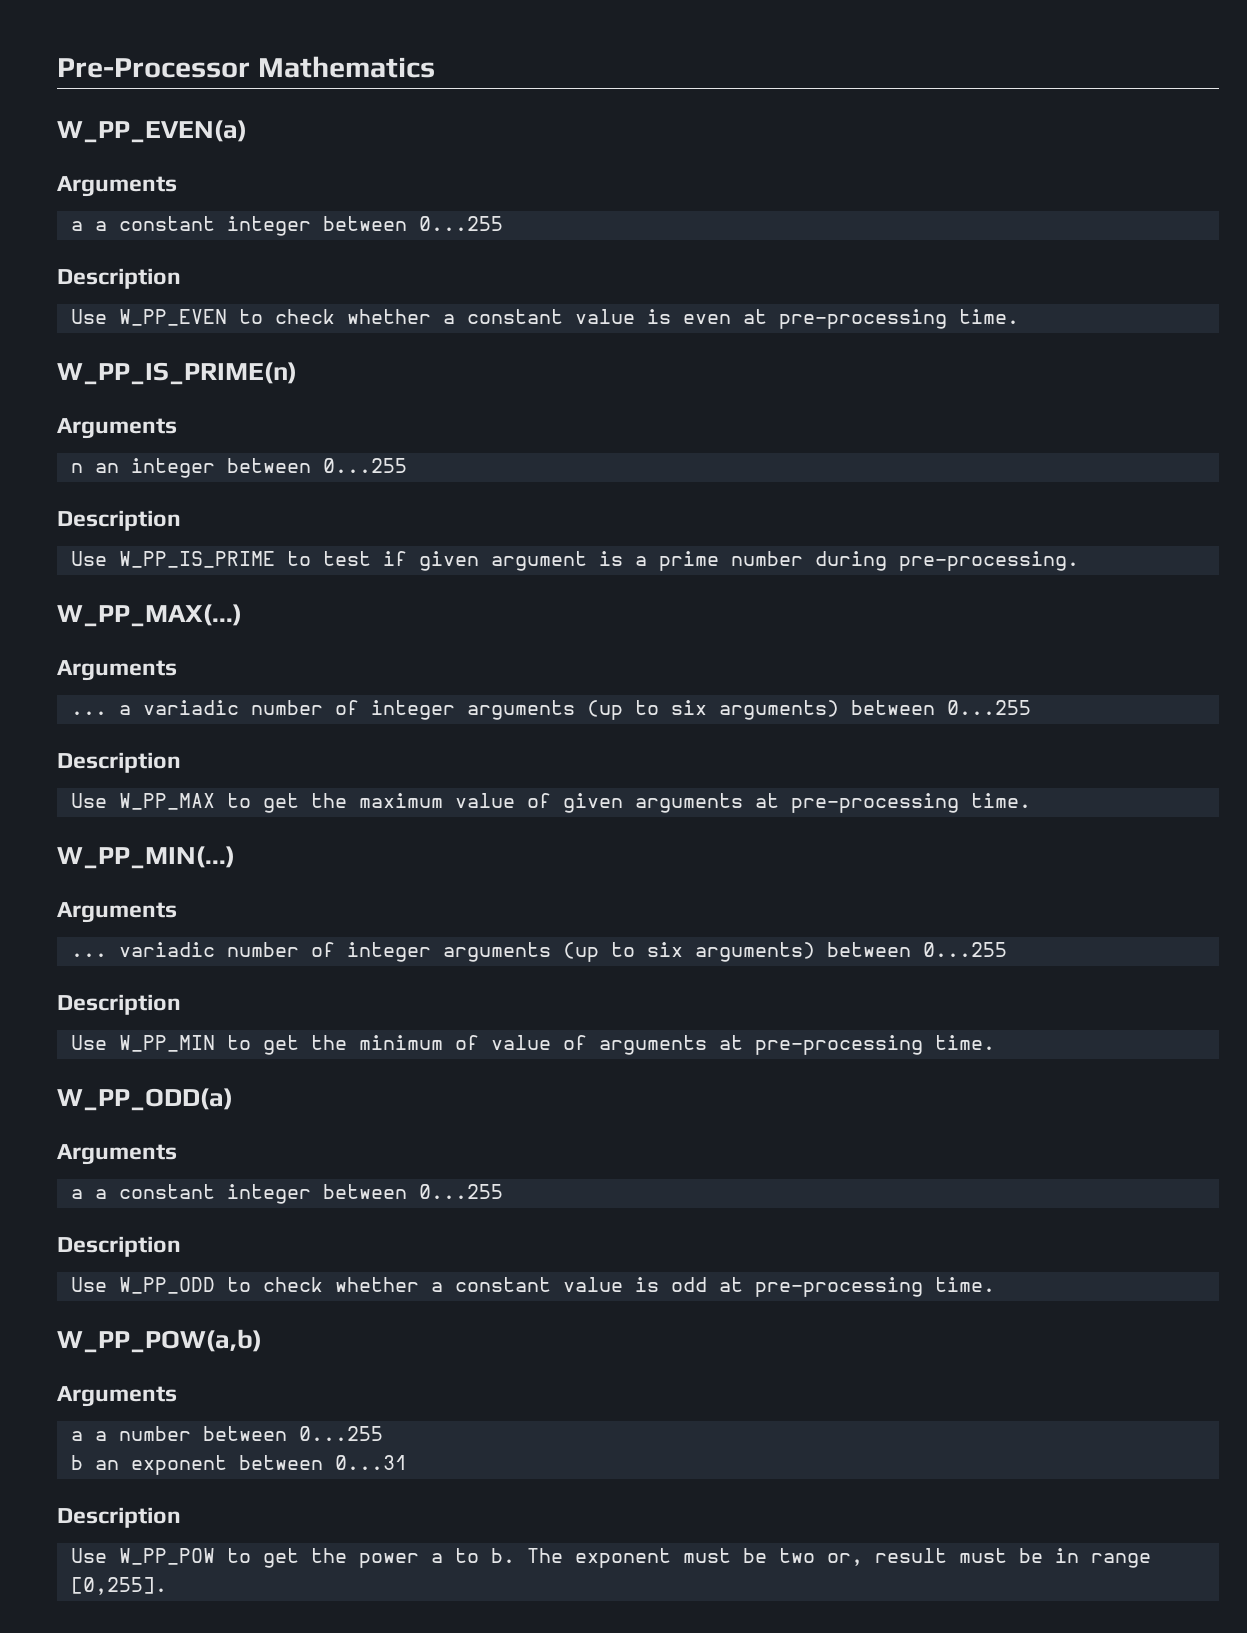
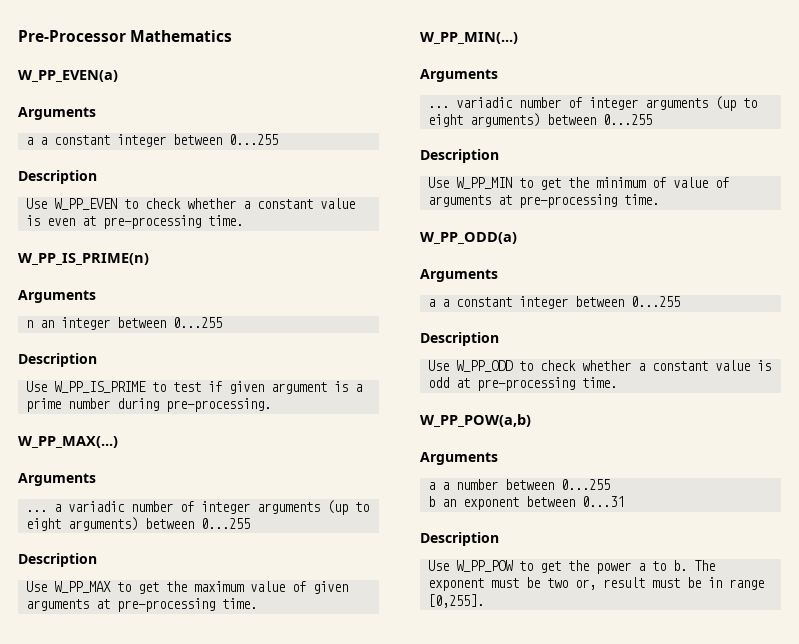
[670,700,707,715] six -> [26,518,62,531] eight
[646,942,683,957] six -> [428,114,464,127] eight

